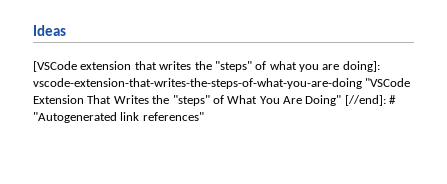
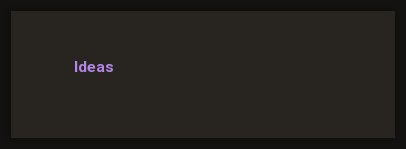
[33,61,380,72] [33,78,411,89] [33,95,397,106] [33,112,204,123] // [VSCode extension that writes the "steps" of what you are doing]: vscode-extension-that-writes-the-steps-of-what-you-are-doing "VSCode Extension That Writes the "steps" of What You Are Doing" [//end]: # "Autogenerated link references" -> (114, 66) none

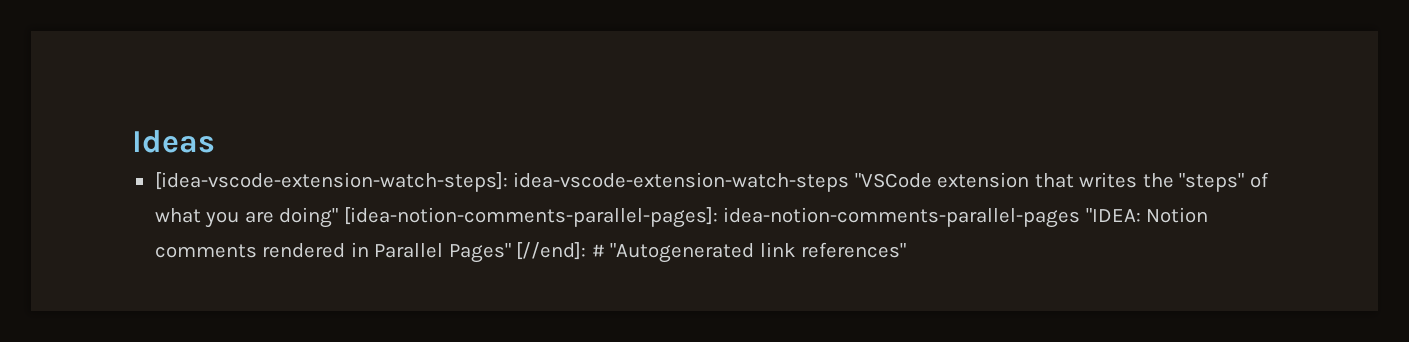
(114, 66) none -> [154,172,1269,192] [154,207,1209,228] [154,242,907,263] // [idea-vscode-extension-watch-steps]: idea-vscode-extension-watch-steps "VSCode extension that writes the "steps" of what you are doing" [idea-notion-comments-parallel-pages]: idea-notion-comments-parallel-pages "IDEA: Notion comments rendered in Parallel Pages" [//end]: # "Autogenerated link references"

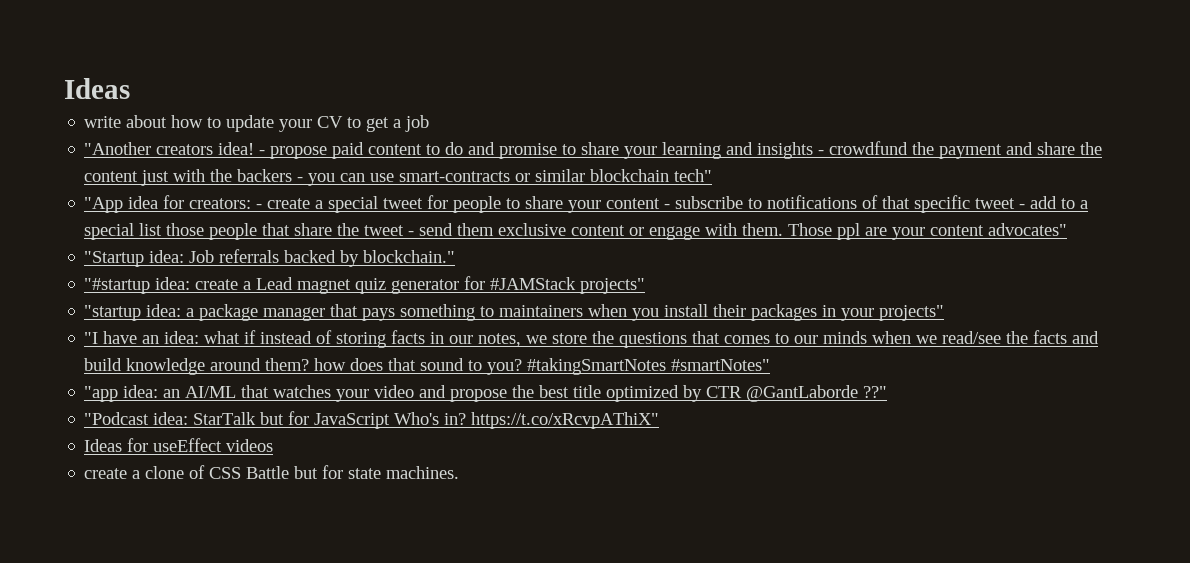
[154,172,1269,192] [154,207,1209,228] [154,242,907,263] [idea-vscode-extension-watch-steps]: idea-vscode-extension-watch-steps "VSCode extension that writes the "steps" of what you are doing" [idea-notion-comments-parallel-pages]: idea-notion-comments-parallel-pages "IDEA: Notion comments rendered in Parallel Pages" [//end]: # "Autogenerated link references" -> [84,115,430,132] [84,141,1103,159] [84,169,713,186] [84,195,1089,213] [84,223,1068,240] [84,249,456,267] [84,276,646,294] [84,304,945,321] [84,330,1100,348] [84,358,771,375] [84,385,888,402] [84,411,660,429] [84,438,274,452] [84,465,460,479] write about how to update your CV to get a job // "Another creators idea! - propose paid content to do and promise to share your learning and insights - crowdfund the payment and share the content just with the backers - you can use smart-contracts or similar blockchain tech" // "App idea for creators: - create a special tweet for people to share your content - subscribe to notifications of that specific tweet - add to a special list those people that share the tweet - send them exclusive content or engage with them. Those ppl are your content advocates" // "Startup idea: Job referrals backed by blockchain." // "#startup idea: create a Lead magnet quiz generator for #JAMStack projects" // "startup idea: a package manager that pays something to maintainers when you install their packages in your projects" // "I have an idea: what if instead of storing facts in our notes, we store the questions that comes to our minds when we read/see the facts and build knowledge around them? how does that sound to you? #takingSmartNotes #smartNotes" // "app idea: an AI/ML that watches your video and propose the best title optimized by CTR @GantLaborde ??" // "Podcast idea: StarTalk but for JavaScript Who's in? https://t.co/xRcvpAThiX" // Ideas for useEffect videos // create a clone of CSS Battle but for state machines.

